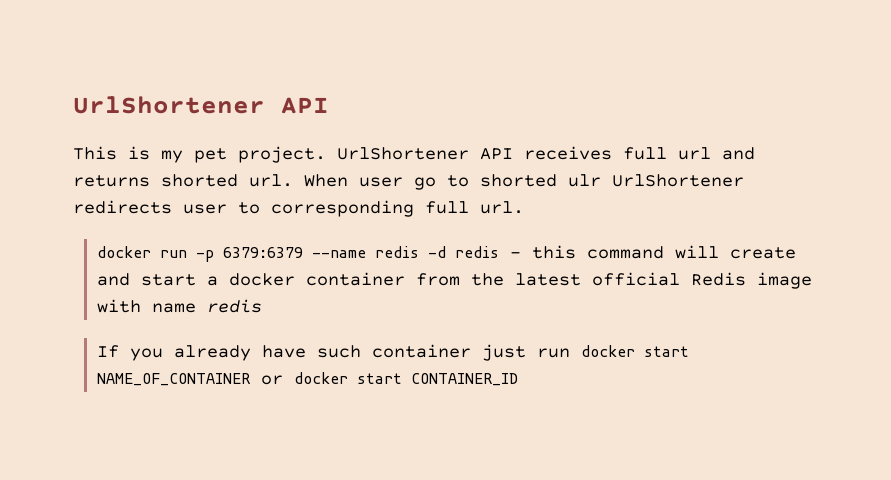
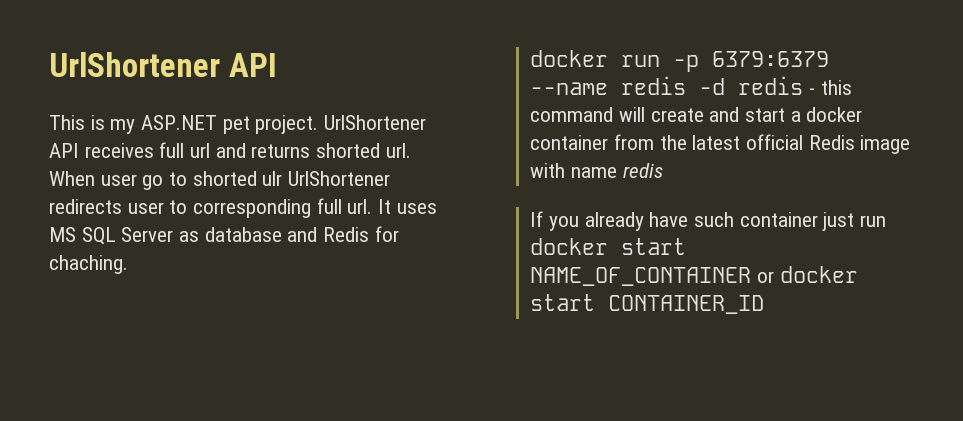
(183, 156) none -> [141,115,218,130] ASP.NET
(524, 207) none -> [378,199,437,214] [49,226,399,245] [49,255,128,274] It uses MS SQL Server as database and Redis for chaching.

